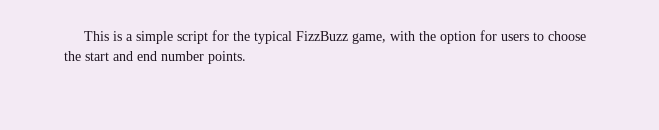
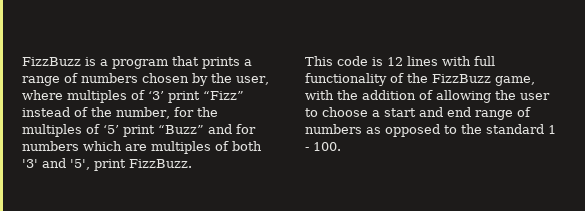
[84,31,110,41] This -> [22,57,81,66] FizzBuzz
[136,30,530,44] simple script for the typical FizzBuzz game, with the option for users -> [112,56,252,69] [22,73,269,86] [22,90,244,103] [22,107,218,119] [22,124,256,137] [22,141,262,154] [22,158,192,171] [305,56,495,66] [305,73,535,86] [305,90,550,103] program that prints a range of numbers chosen by the user, where multiples of ‘3’ print “Fizz” instead of the number, for the multiples of ‘5’ print “Buzz” and for numbers which are multiples of both '3' and '5', print FizzBuzz. // This code is 12 lines with full functionality of the FizzBuzz game, with the addition of allowing the user
[64,51,81,61] the -> [372,110,380,117] a
[161,51,246,64] number points. -> [475,107,531,120] [305,124,556,137] [305,142,341,151] range of numbers as opposed to the standard 1 - 100.

